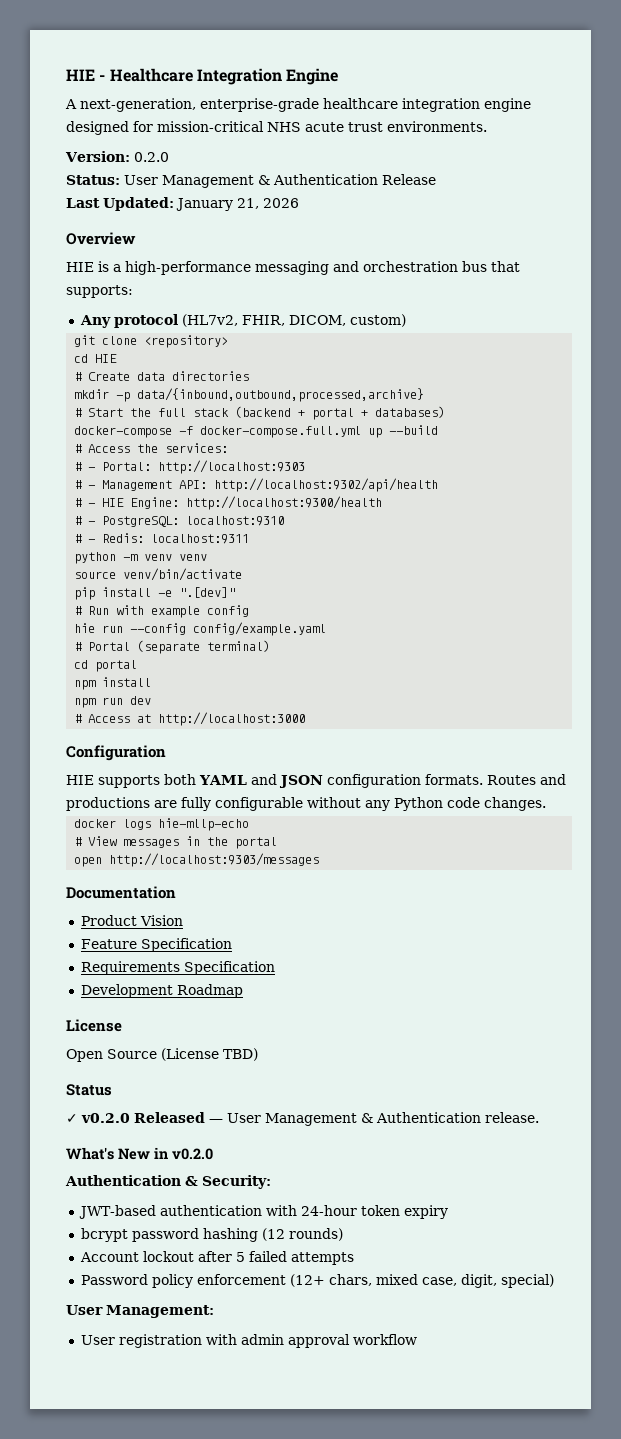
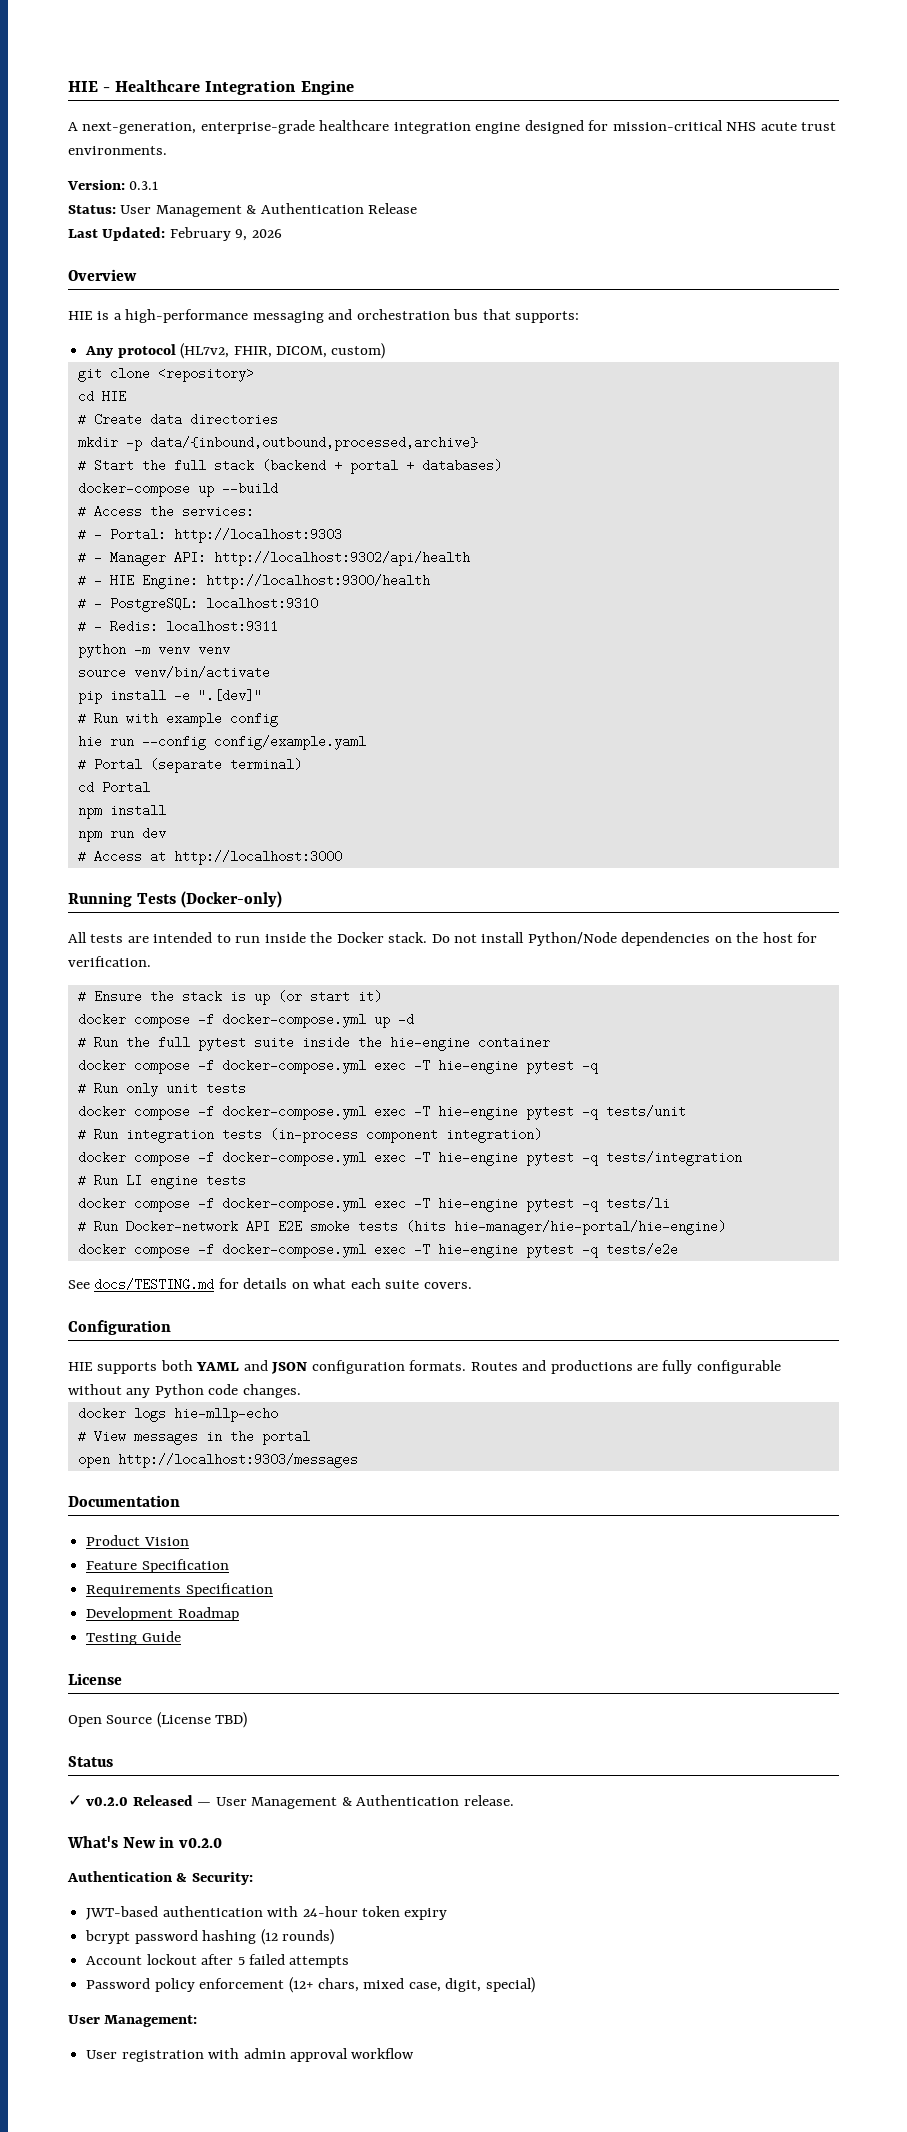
[133,152,169,162] 0.2.0 -> [129,181,159,190] 0.3.1
[176,198,259,211] January 21, -> [169,227,248,241] February 9,
[179,426,362,438] -f docker-compose.full.yml -> (190, 489) none
[102,480,173,491] Management -> [109,551,166,566] Manager
[95,660,138,672] portal -> [101,781,150,794] Portal
(306, 719) none -> [68,891,282,908] [68,932,818,946] [68,956,151,967] [77,990,382,1005] [77,1013,414,1028] [77,1036,550,1051] [77,1059,598,1074] [77,1082,246,1097] [77,1105,686,1120] [77,1128,542,1143] [77,1151,742,1166] [77,1174,246,1189] [77,1197,670,1212] [77,1220,726,1235] [77,1243,678,1258] [68,1278,472,1291] // Running Tests (Docker-only) // All tests are intended to run inside the Docker stack. Do not install Python/Node dependencies on the host for verification. // # Ensure the stack is up (or start it) // docker compose -f docker-compose.yml up -d // # Run the full pytest suite inside the hie-engine container // docker compose -f docker-compose.yml exec -T hie-engine pytest -q // # Run only unit tests // docker compose -f docker-compose.yml exec -T hie-engine pytest -q tests/unit // # Run integration tests (in-process component integration) // docker compose -f docker-compose.yml exec -T hie-engine pytest -q tests/integration // # Run LI engine tests // docker compose -f docker-compose.yml exec -T hie-engine pytest -q tests/li // # Run Docker-network API E2E smoke tests (hits hie-manager/hie-portal/hie-engine) // docker compose -f docker-compose.yml exec -T hie-engine pytest -q tests/e2e // See docs/TESTING.md for details on what each suite covers.
(243, 991) none -> [86,1631,181,1645] // Testing Guide

